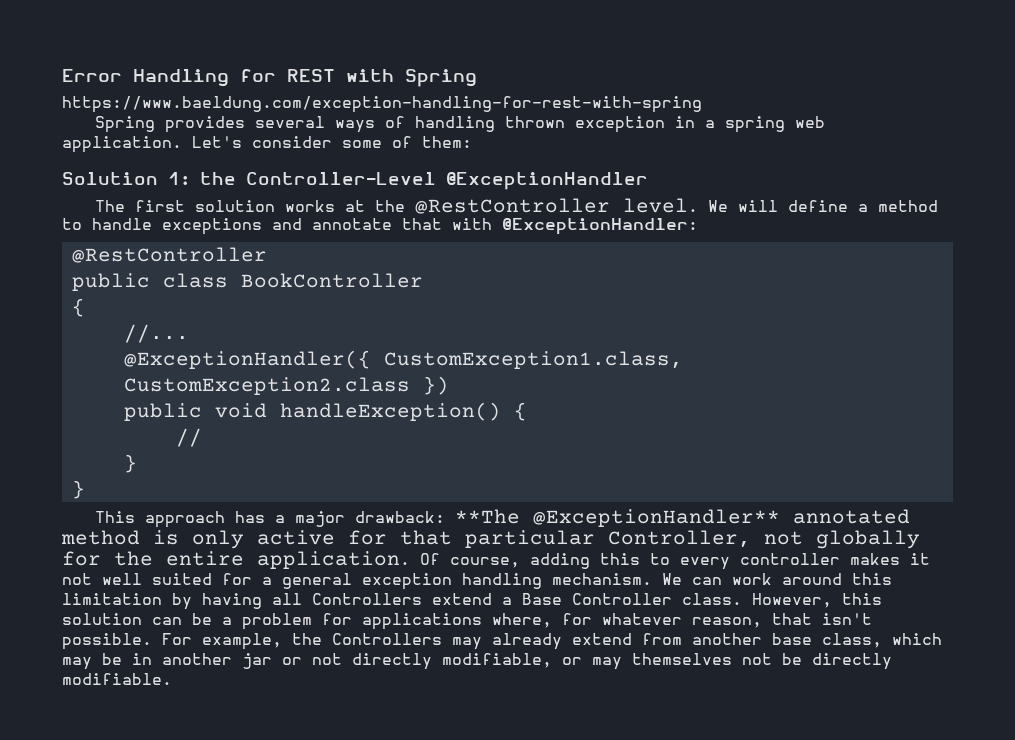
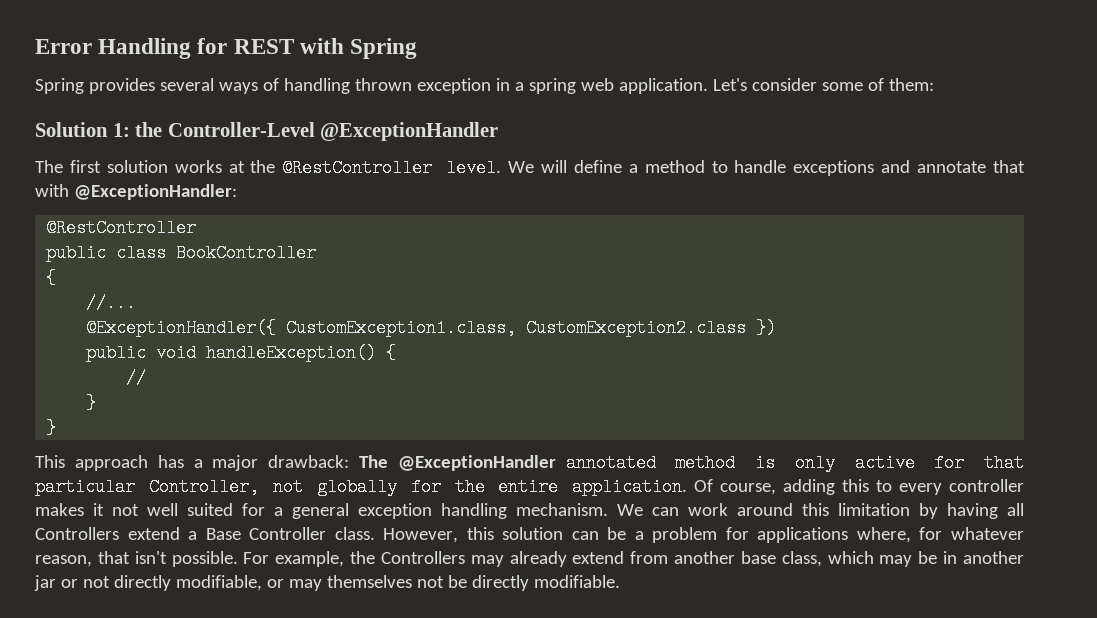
[62,96,702,113] // https://www.baeldung.com/exception-handling-for-rest-with-spring -> (418, 48) none
[454,509,780,527] **The @ExceptionHandler** -> [359,455,556,471] The @ExceptionHandler

